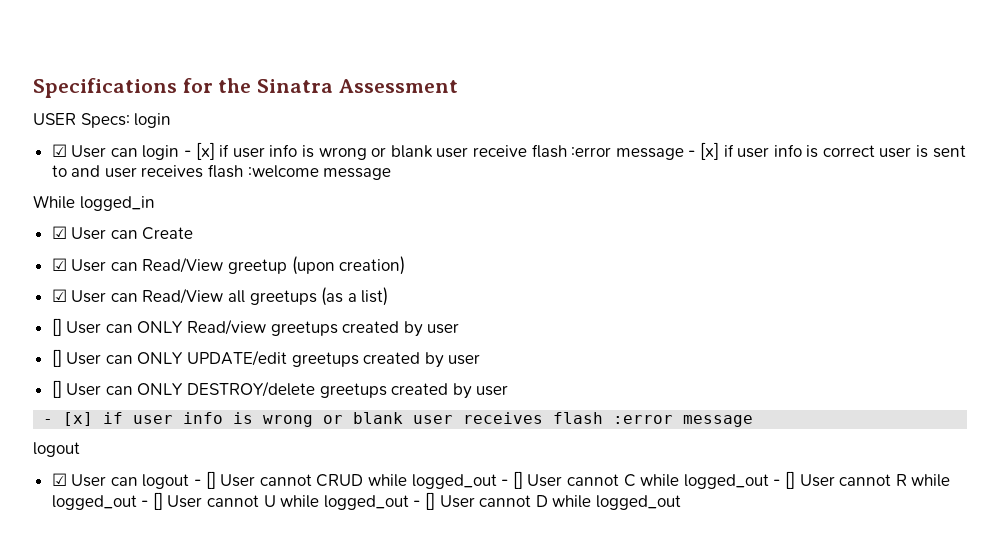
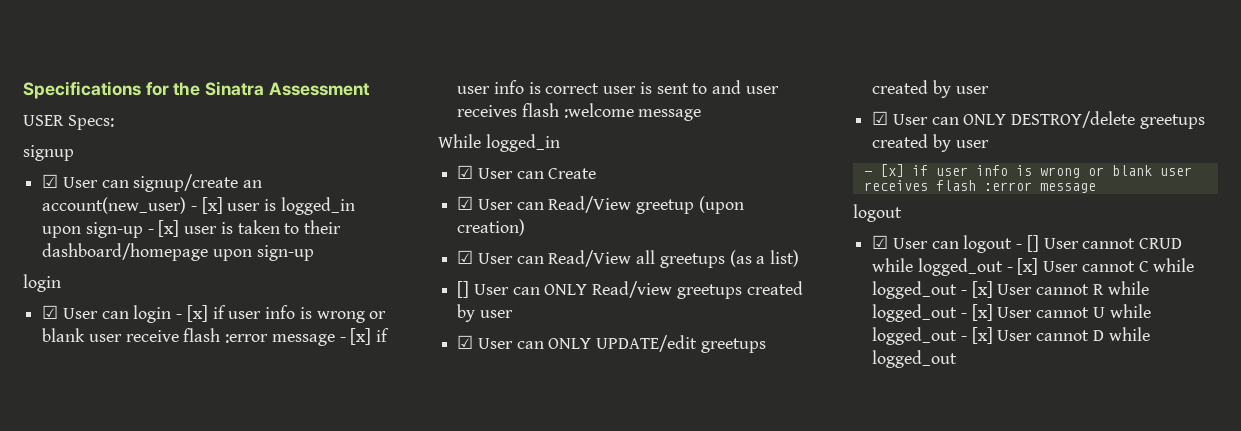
(130, 120) none -> [23,145,74,161] [42,174,263,192] [42,197,355,215] [42,220,342,238] [42,243,314,261] // signup // ☑ User can signup/create an account(new_user) - [x] user is logged_in upon sign-up - [x] user is taken to their dashboard/homepage upon sign-up //
[51,349,62,367] [] -> [457,335,474,349] ☑
[51,380,62,398] [] -> [872,111,889,125] ☑
[512,471,523,489] [] -> [1017,258,1039,275] [x]
[784,471,795,489] [] -> [971,281,993,298] [x]
[152,492,163,510] [] -> [971,304,993,321] [x]
[425,492,436,510] [] -> [971,327,993,344] [x]

